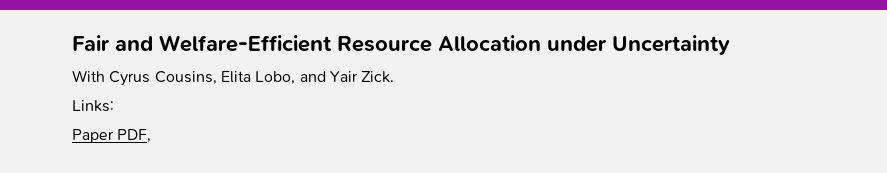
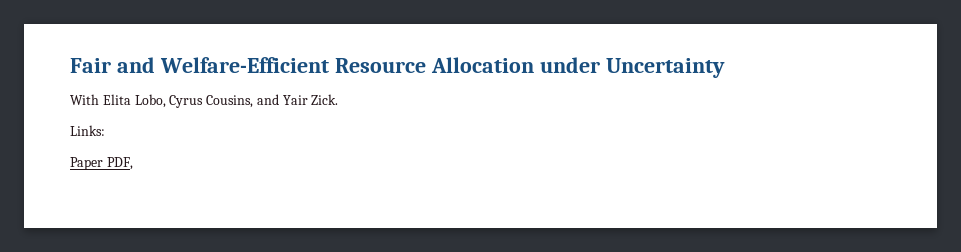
[109,71,296,86] Cyrus Cousins, Elita Lobo, -> [102,94,254,108] Elita Lobo, Cyrus Cousins,

